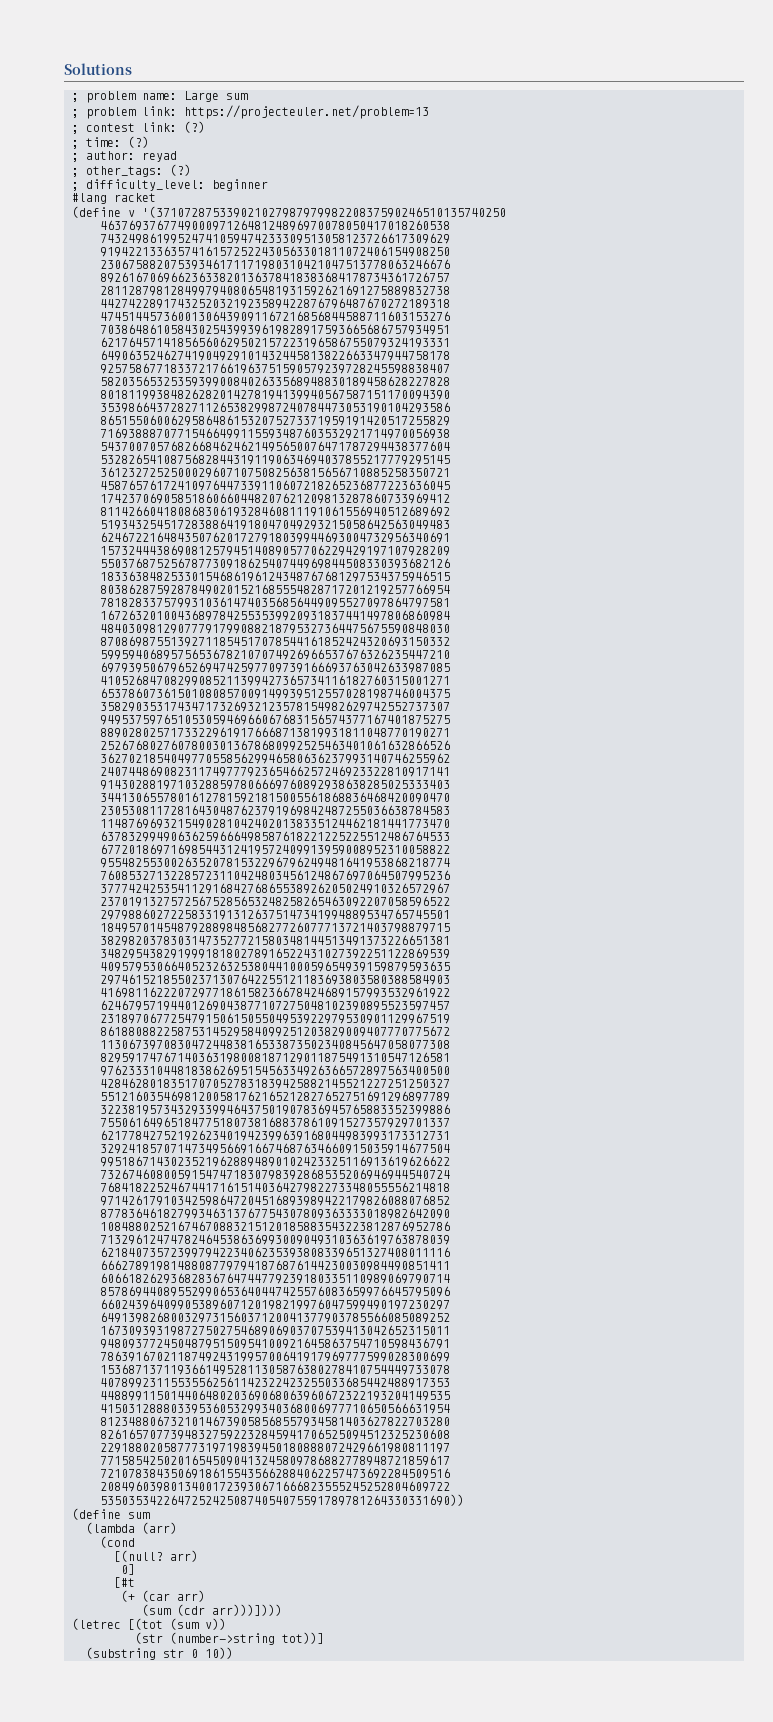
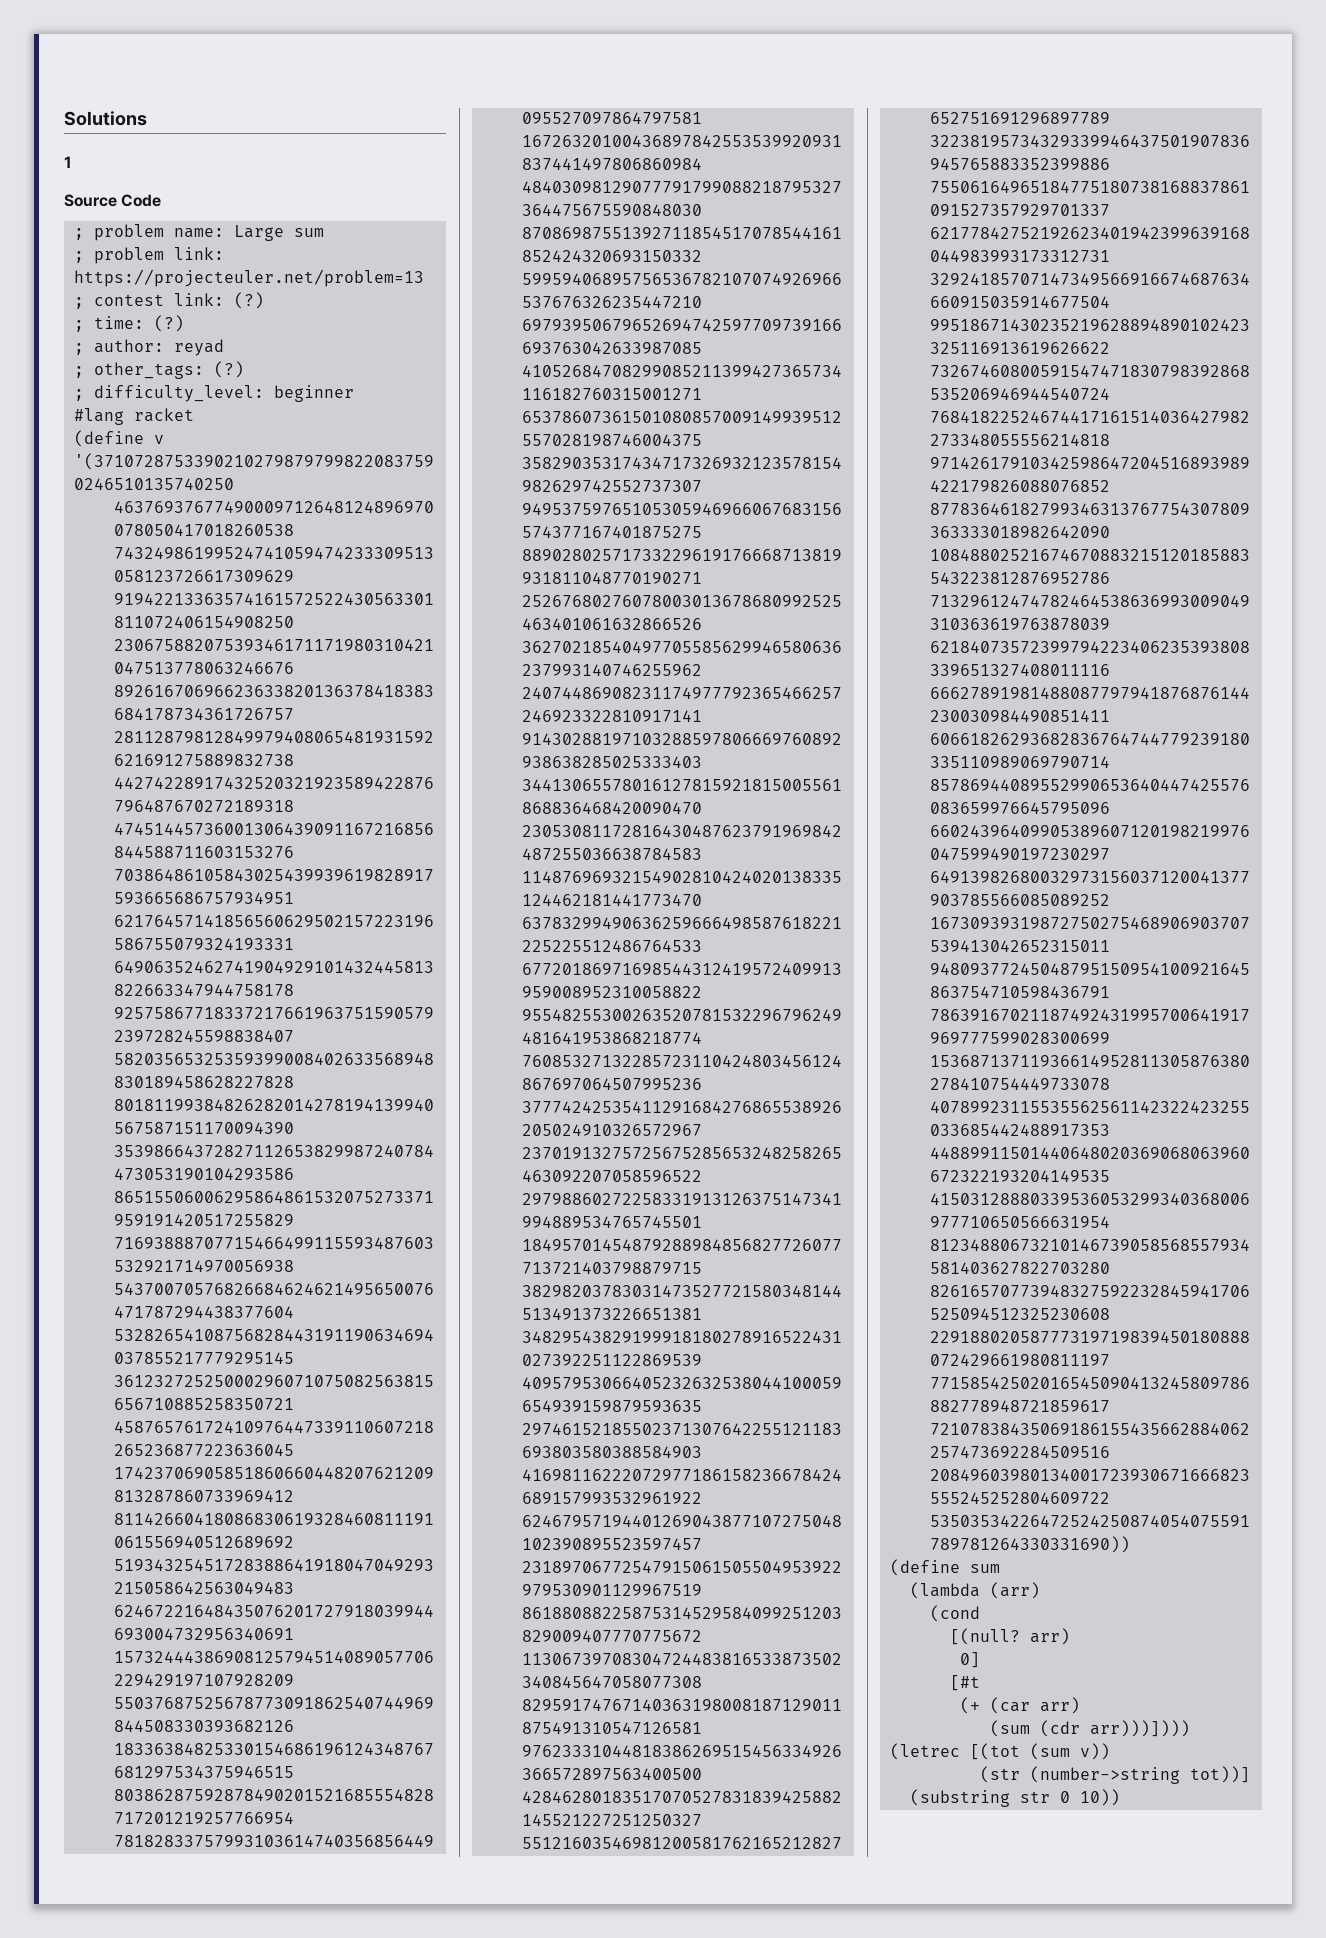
(132, 69) none -> [64,156,72,168] [64,194,162,207] // 1 // Source Code

